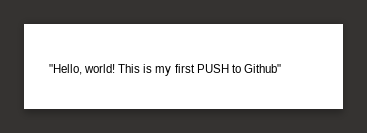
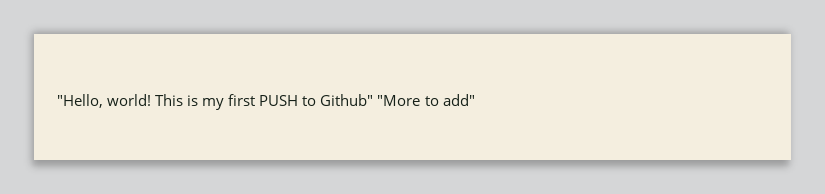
(281, 68) none -> [377,94,475,106] "More to add"

